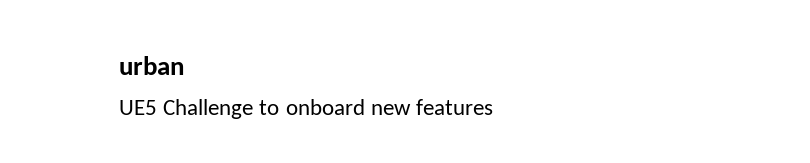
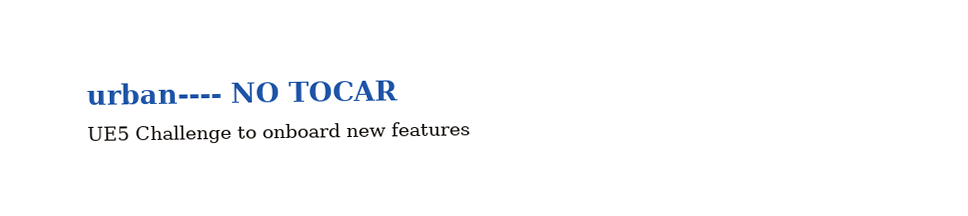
[119,56,184,75] urban -> [86,80,398,105] urban---- NO TOCAR

